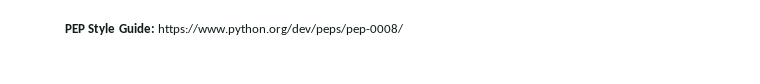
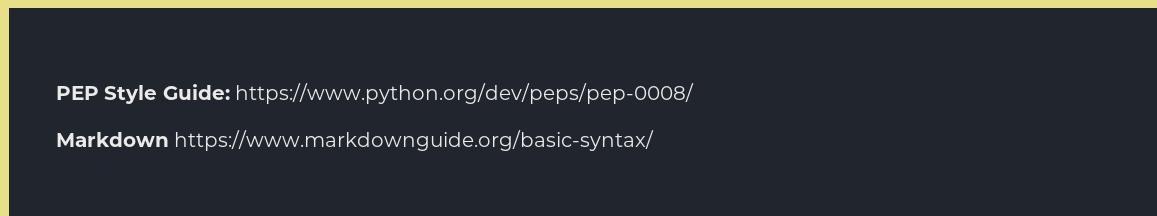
(405, 29) none -> [56,130,655,151] // Markdown https://www.markdownguide.org/basic-syntax/

